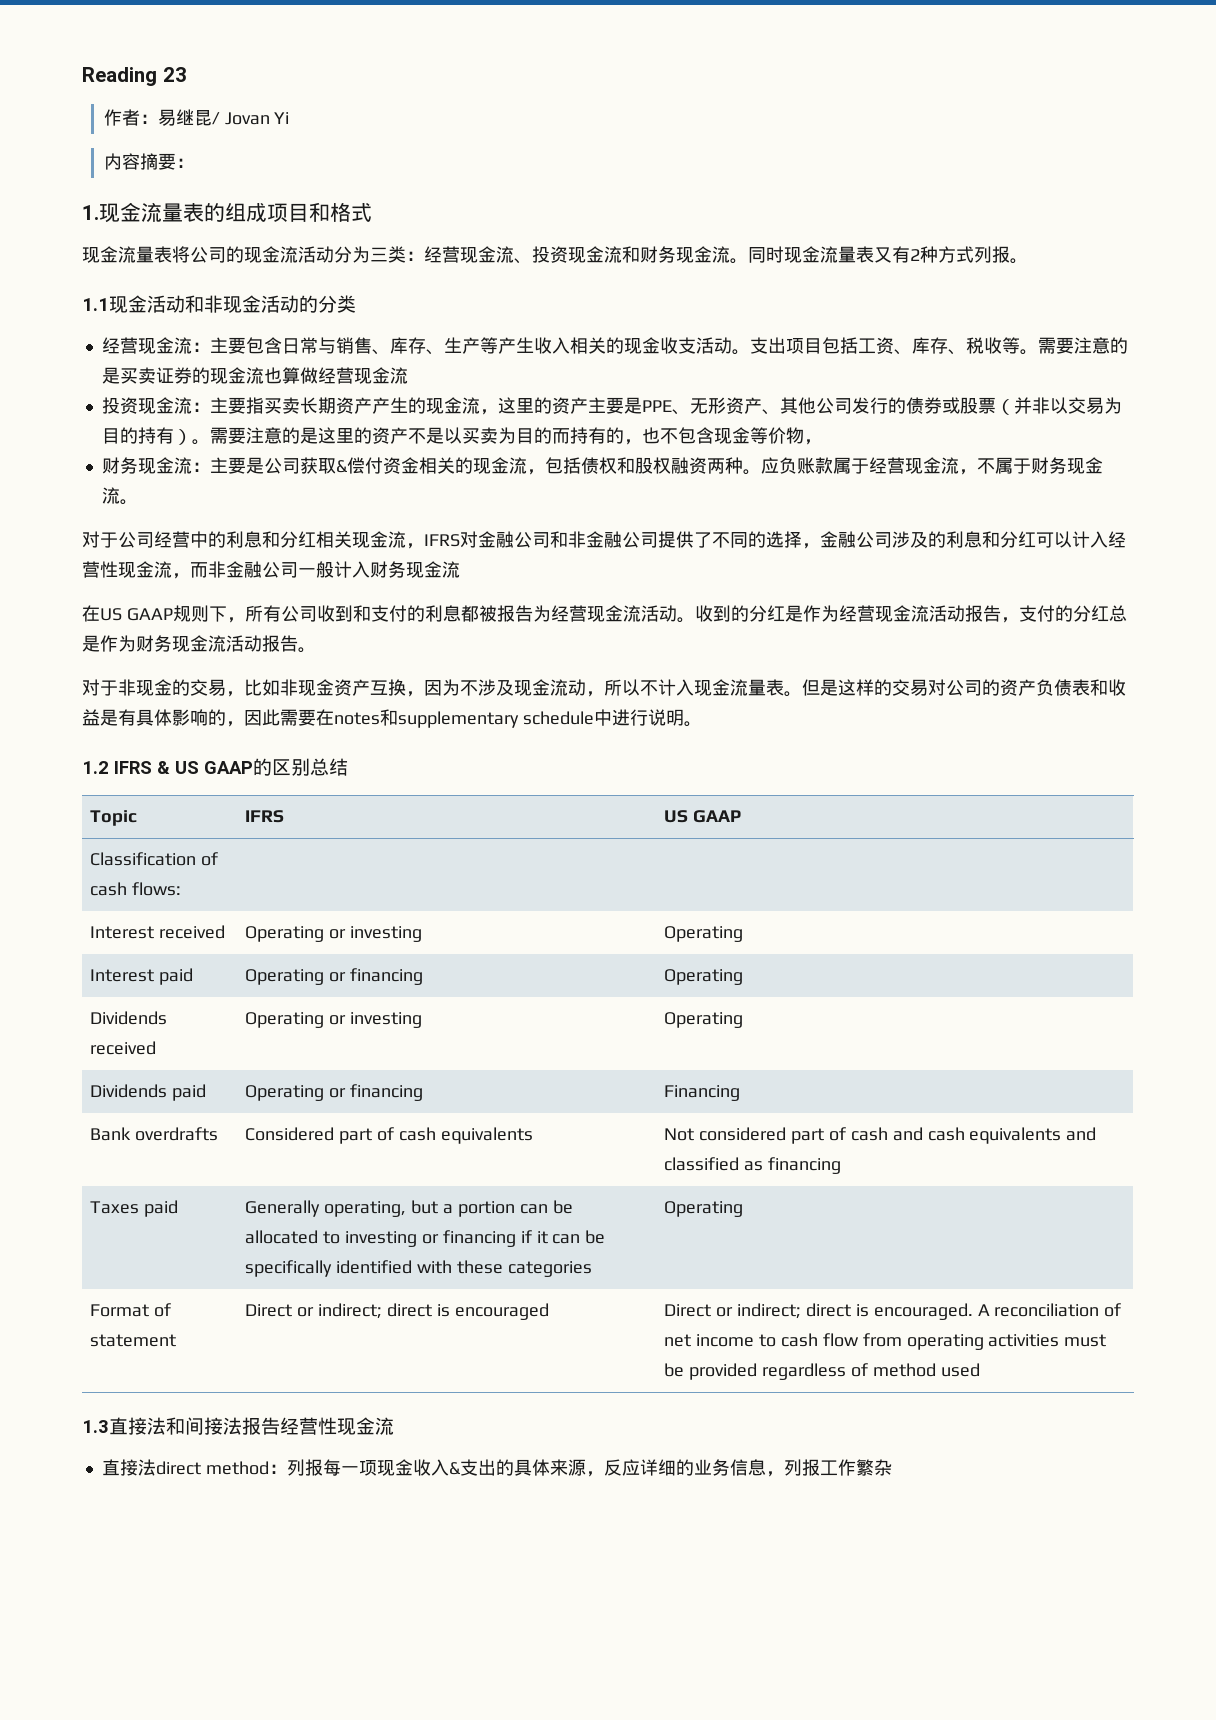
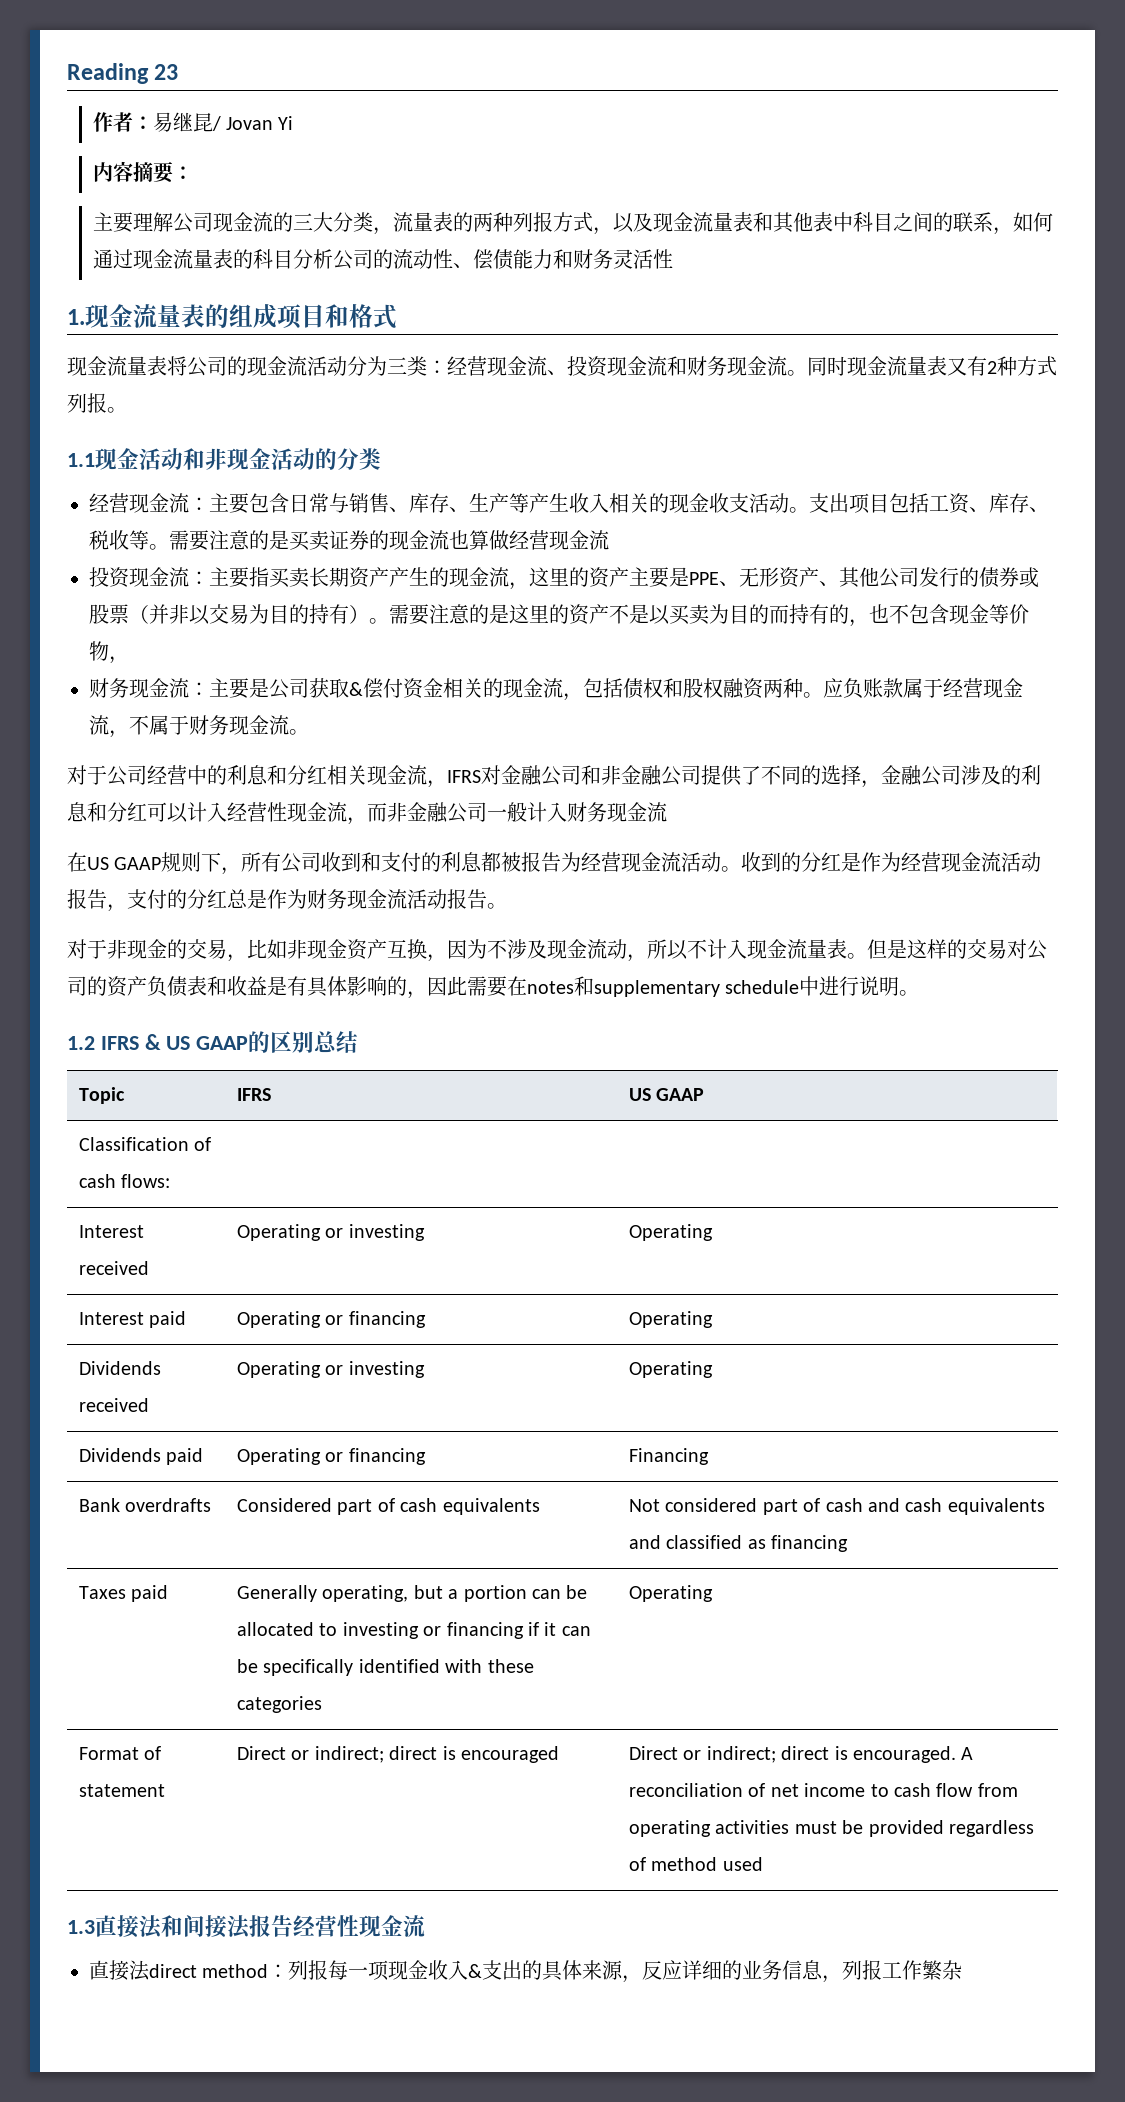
(194, 163) none -> [92,212,1053,235] [92,249,673,270] // 主要理解公司现金流的三大分类，流量表的两种列报方式，以及现金流量表和其他表中科目之间的联系，如何通过现金流量表的科目分析公司的流动性、偿债能力和财务灵活性

